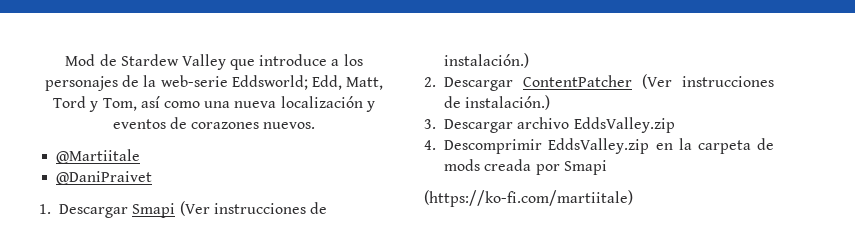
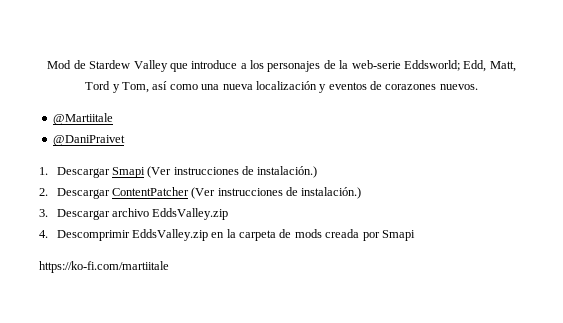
[424,190,633,207] (https://ko-fi.com/martiitale) -> [39,261,169,273] https://ko-fi.com/martiitale

